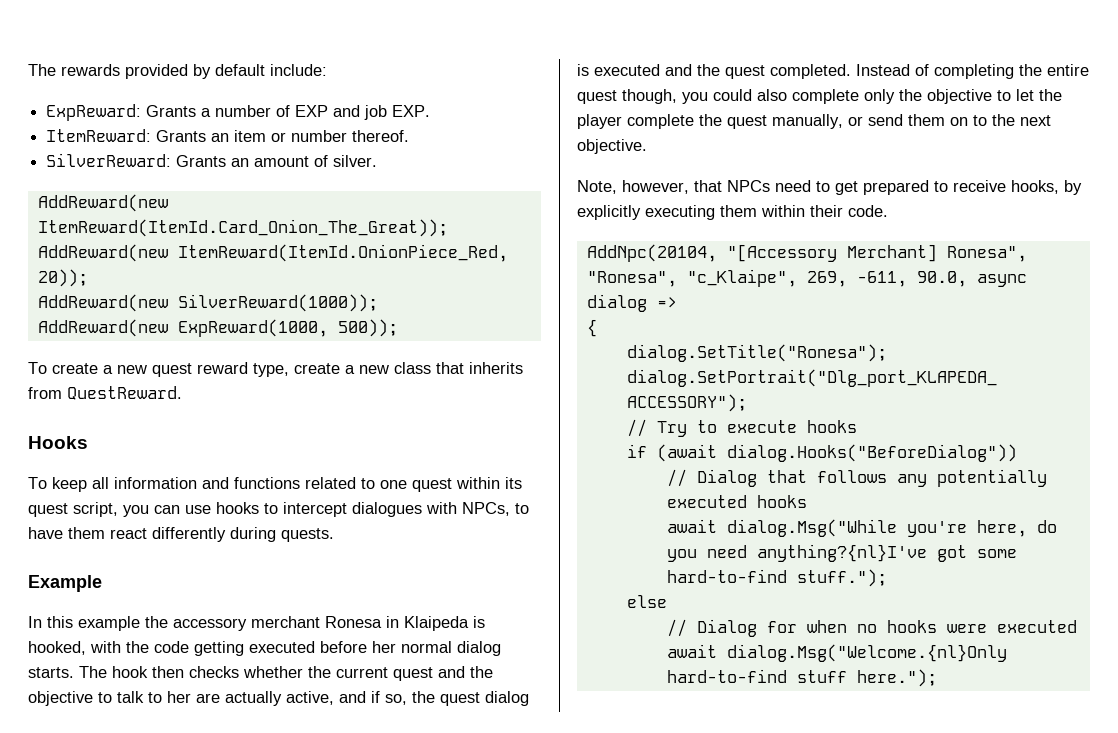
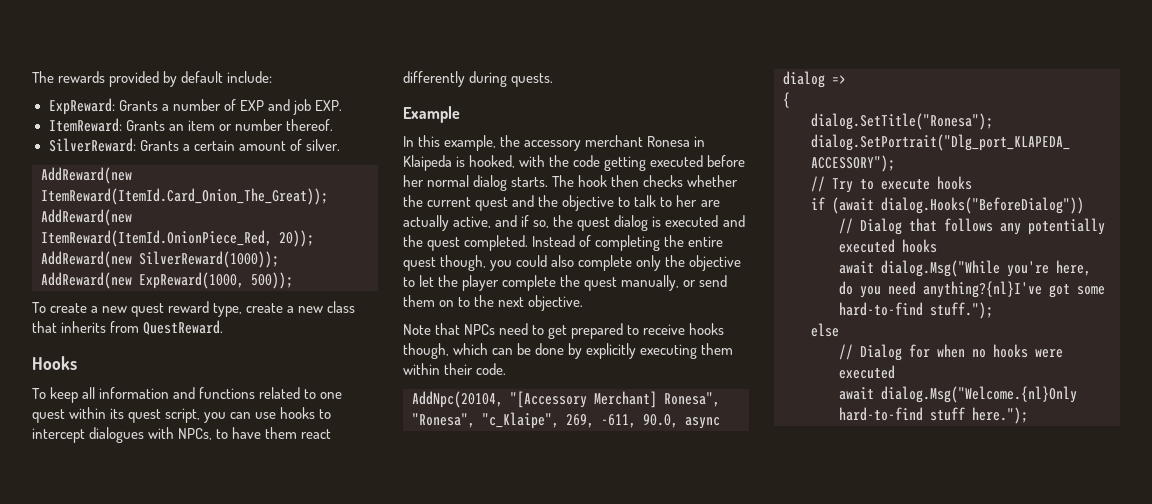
[231,158,250,167] an -> [182,140,235,151] a certain
[78,616,140,631] example -> [444,135,497,151] example,
[577,180,689,194] Note, however, -> [403,324,431,335] Note
[1011,180,1059,194] hooks, -> [689,323,725,335] [403,343,565,359] hooks though, which can be done

